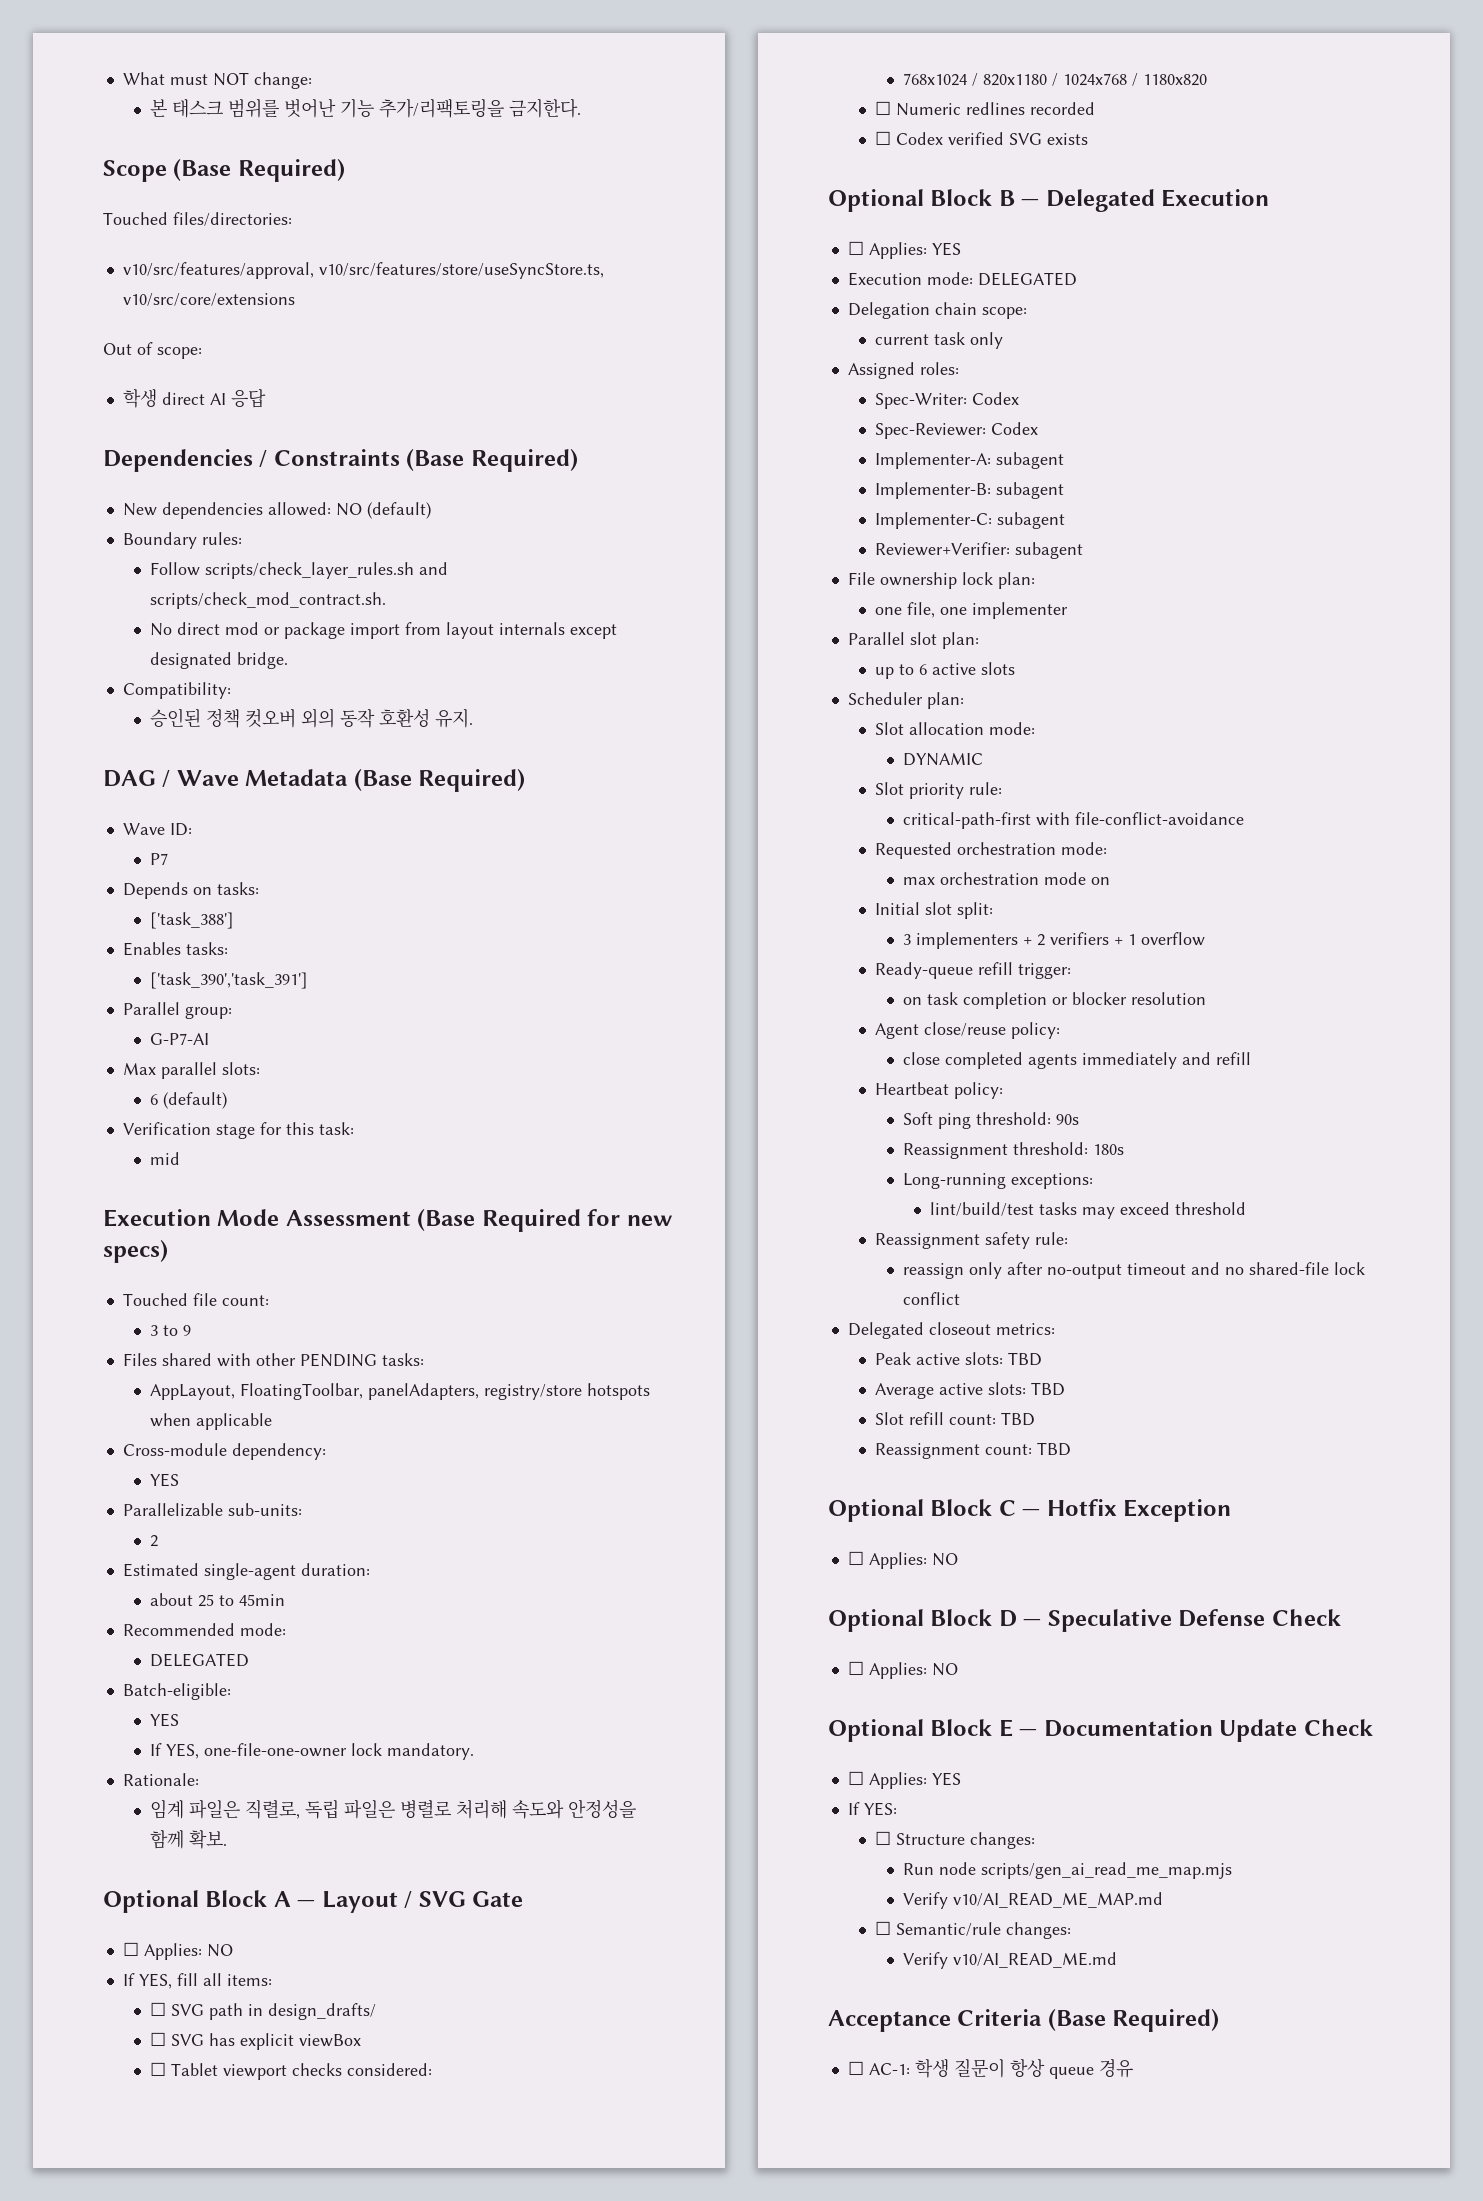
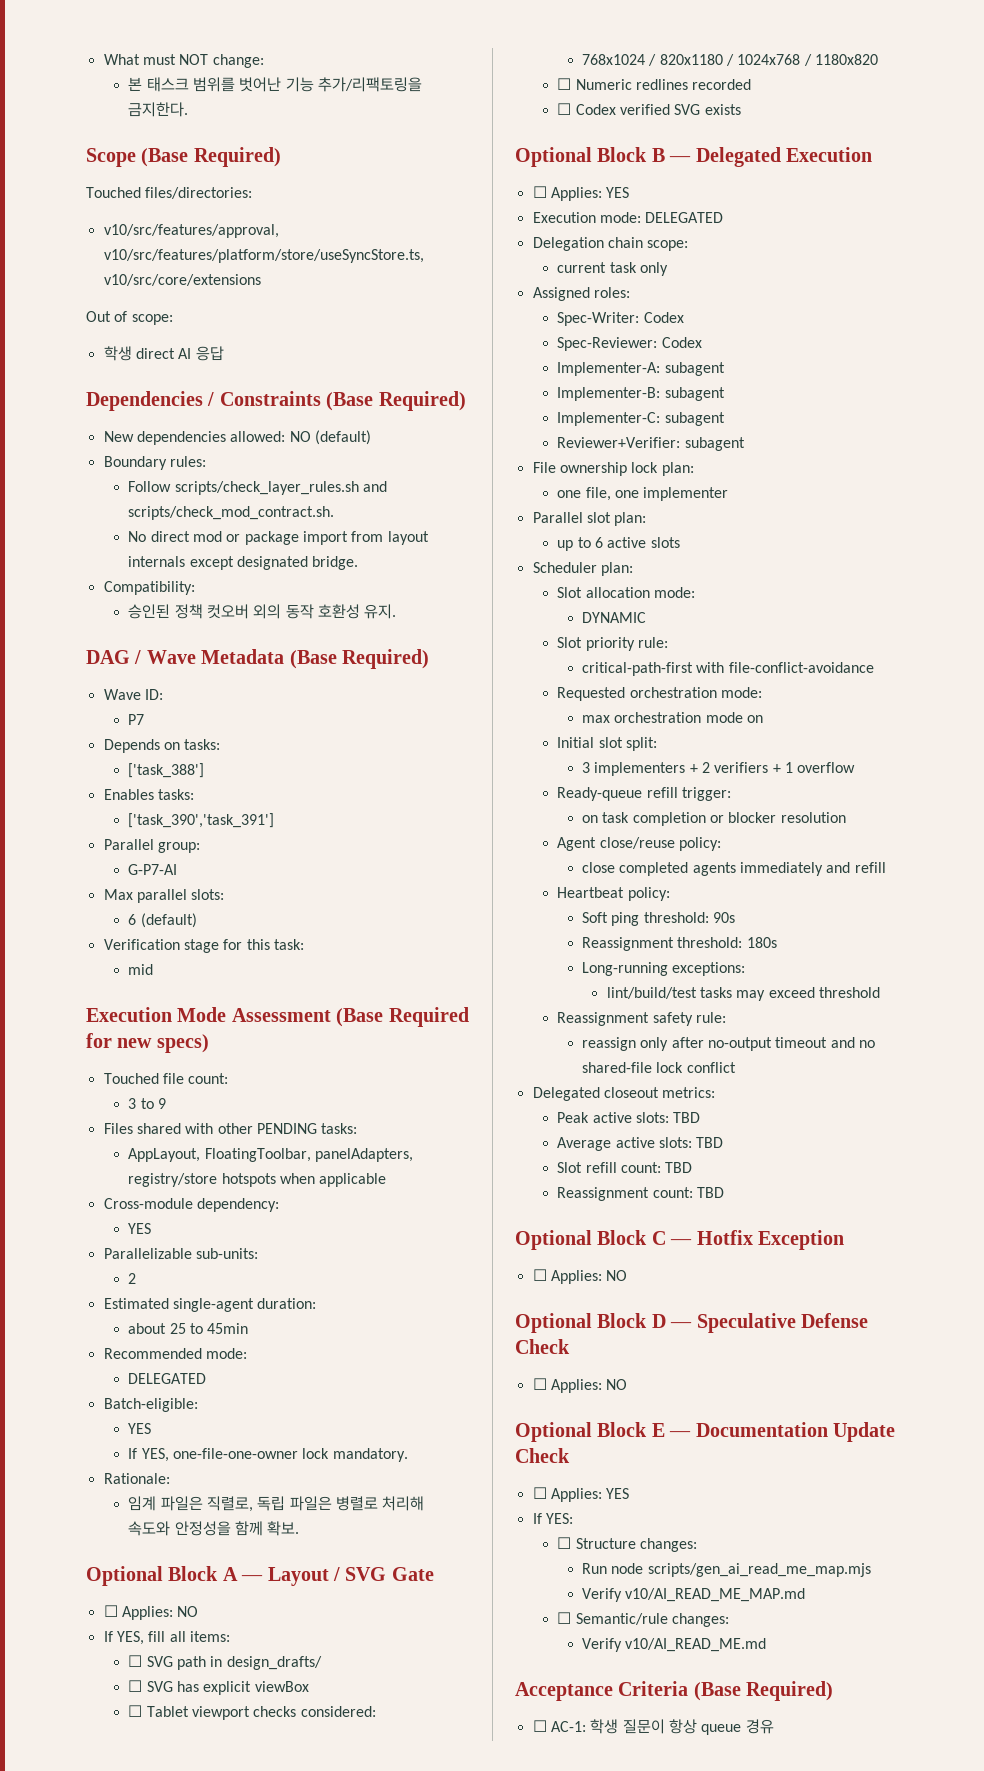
[318,262,604,279] v10/src/features/store/useSyncStore.ts, -> [103,249,424,263] v10/src/features/platform/store/useSyncStore.ts,

